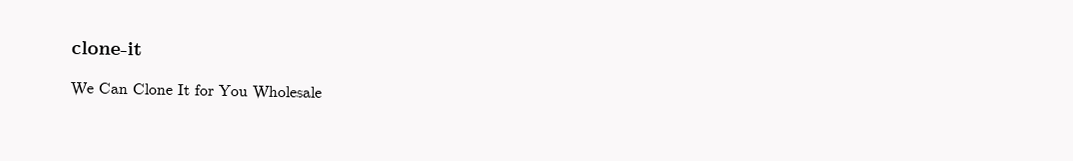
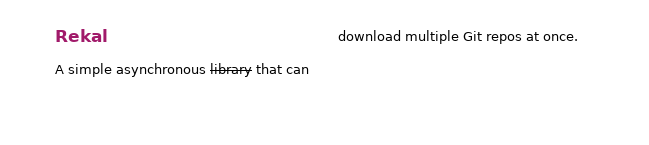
[71,40,143,56] [70,81,322,101] clone-it // We Can Clone It for You Wholesale -> [55,29,108,42] [55,63,309,77] [338,30,578,44] Rekal // A simple asynchronous library that can download multiple Git repos at once.

